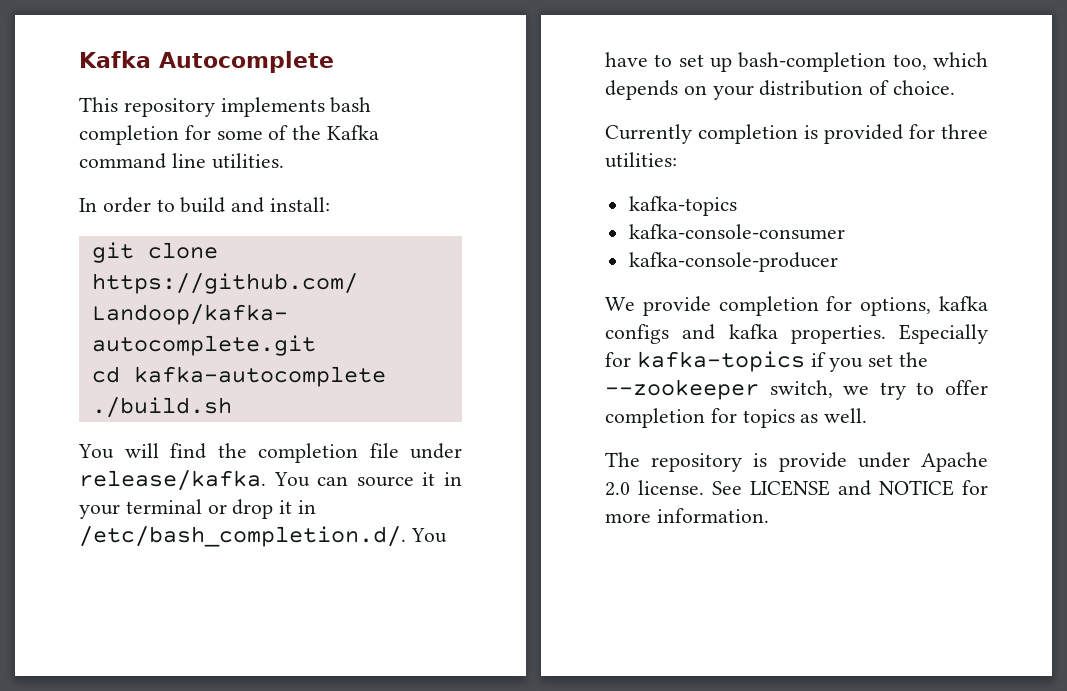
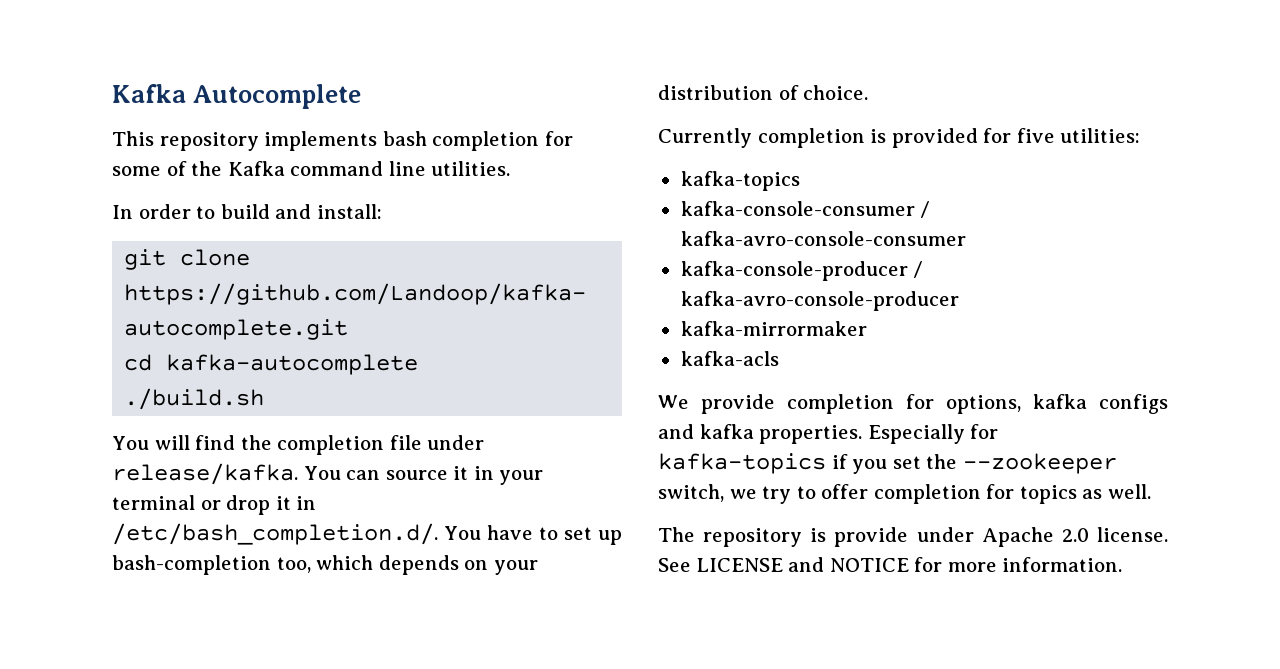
[941,124,988,139] three -> [1016,128,1055,143] five
(845, 232) none -> [920,201,931,218] [680,231,966,246] / kafka-avro-console-consumer
(838, 262) none -> [913,261,924,278] [680,291,959,311] [680,321,867,336] [680,351,779,366] / kafka-avro-console-producer // kafka-mirrormaker // kafka-acls

